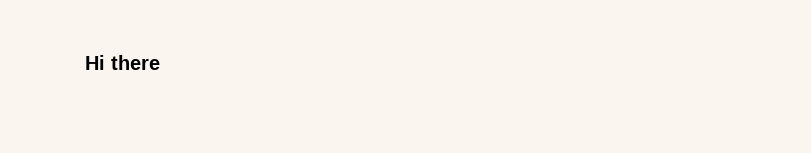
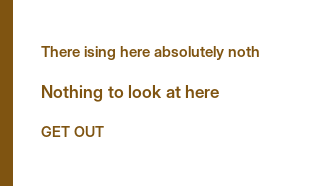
[85,55,160,70] Hi there -> [41,46,261,60] [41,85,220,102] [41,126,104,137] There ising here absolutely noth // Nothing to look at here // GET OUT

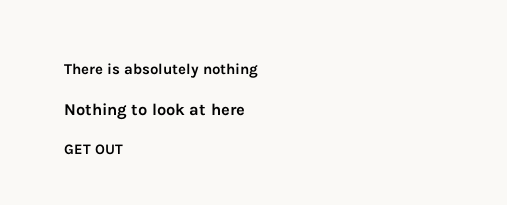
[84,46,261,60] ising here absolutely noth -> [107,63,259,78] is absolutely nothing

